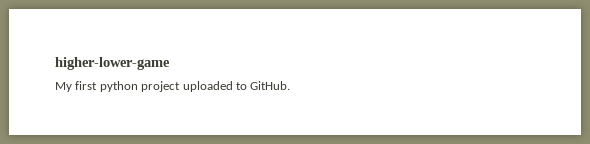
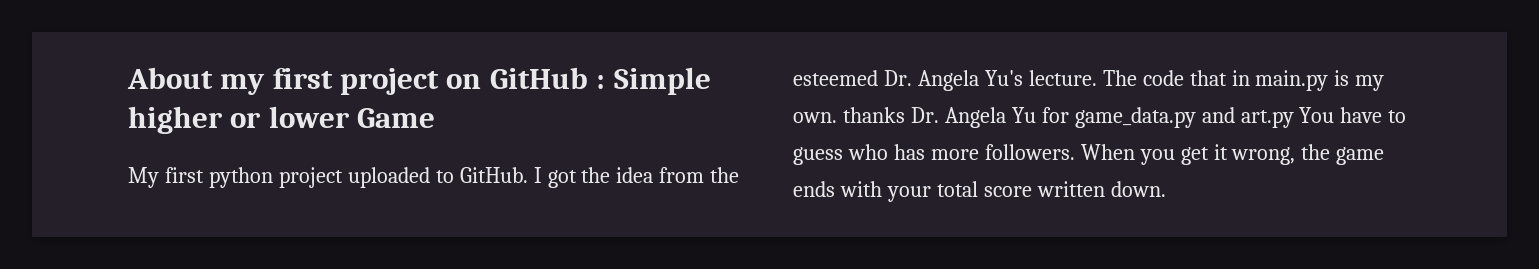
[55,57,170,70] higher-lower-game -> [127,67,711,95] [128,106,436,134] About my first project on GitHub : Simple higher or lower Game
(291, 85) none -> [533,167,740,188] [793,70,1385,91] [793,107,1407,128] [793,144,1385,165] [793,181,1166,202] I got the idea from the esteemed Dr. Angela Yu's lecture. The code that in main.py is my own. thanks Dr. Angela Yu for game_data.py and art.py You have to guess who has more followers. When you get it wrong, the game ends with your total score written down.

